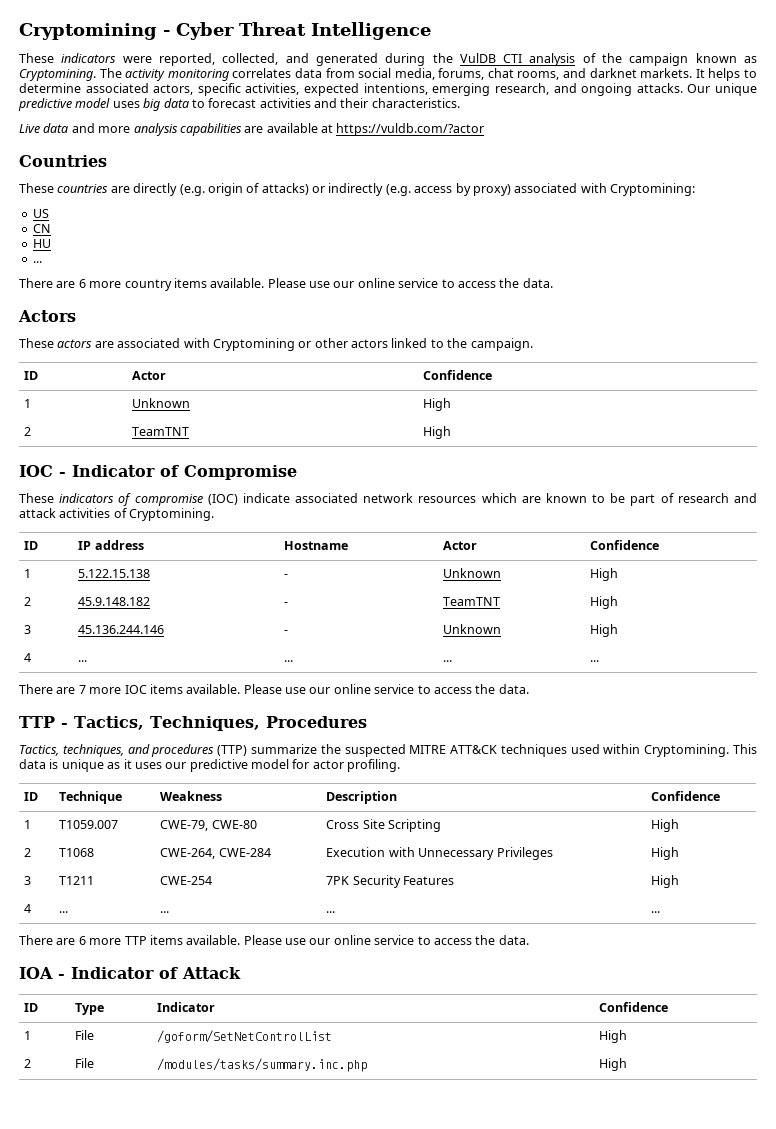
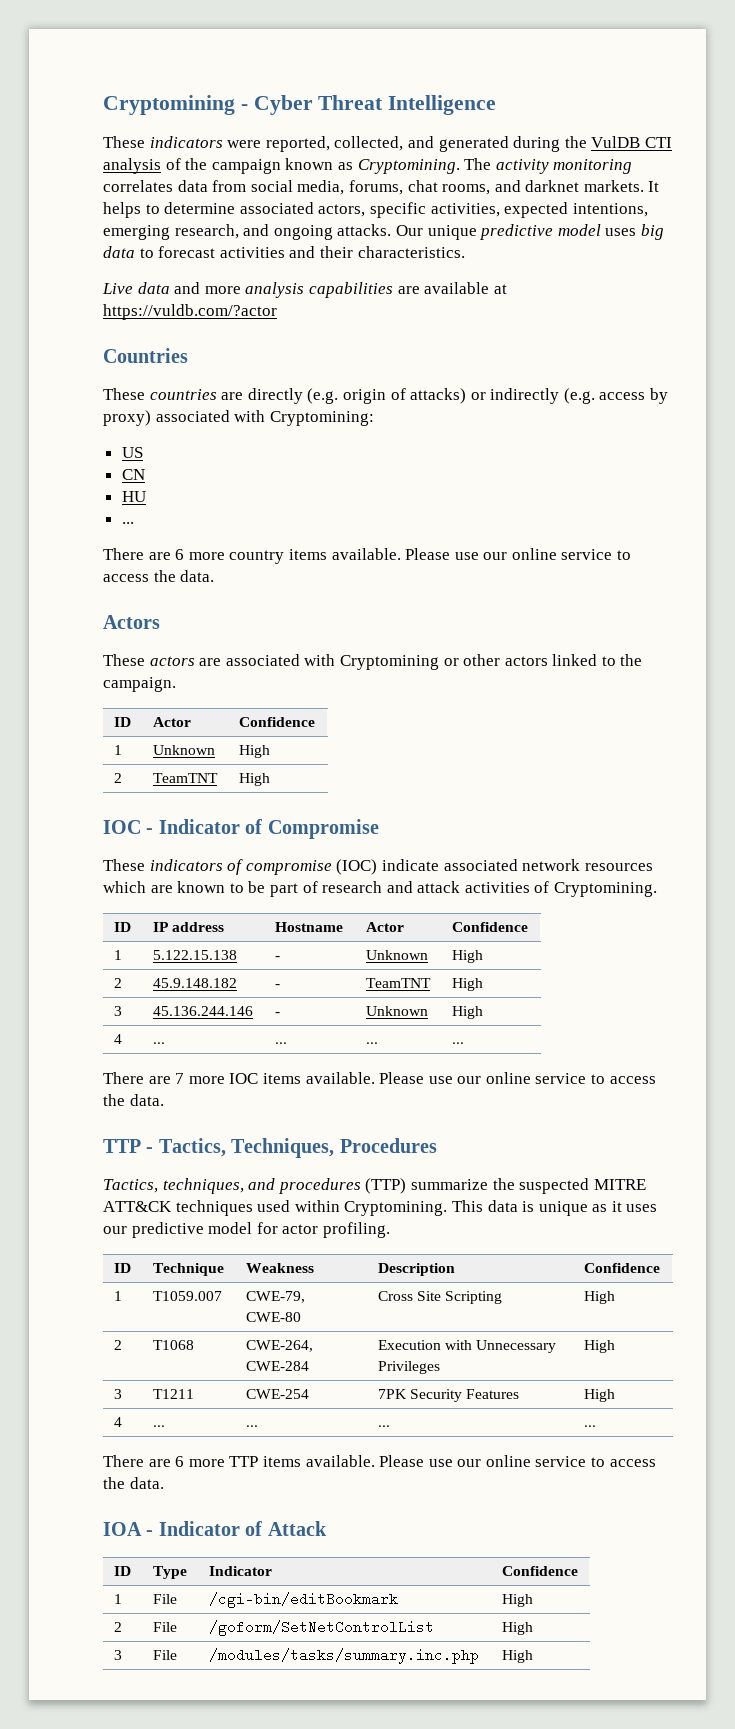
[157,1030,333,1043] /goform/SetNetControlList -> [208,1592,398,1608] /cgi-bin/editBookmark
(95, 1063) none -> [208,1620,434,1636] [501,1622,533,1635] [113,1650,122,1660] [152,1650,177,1660] | /goform/SetNetControlList | High // 3 | File

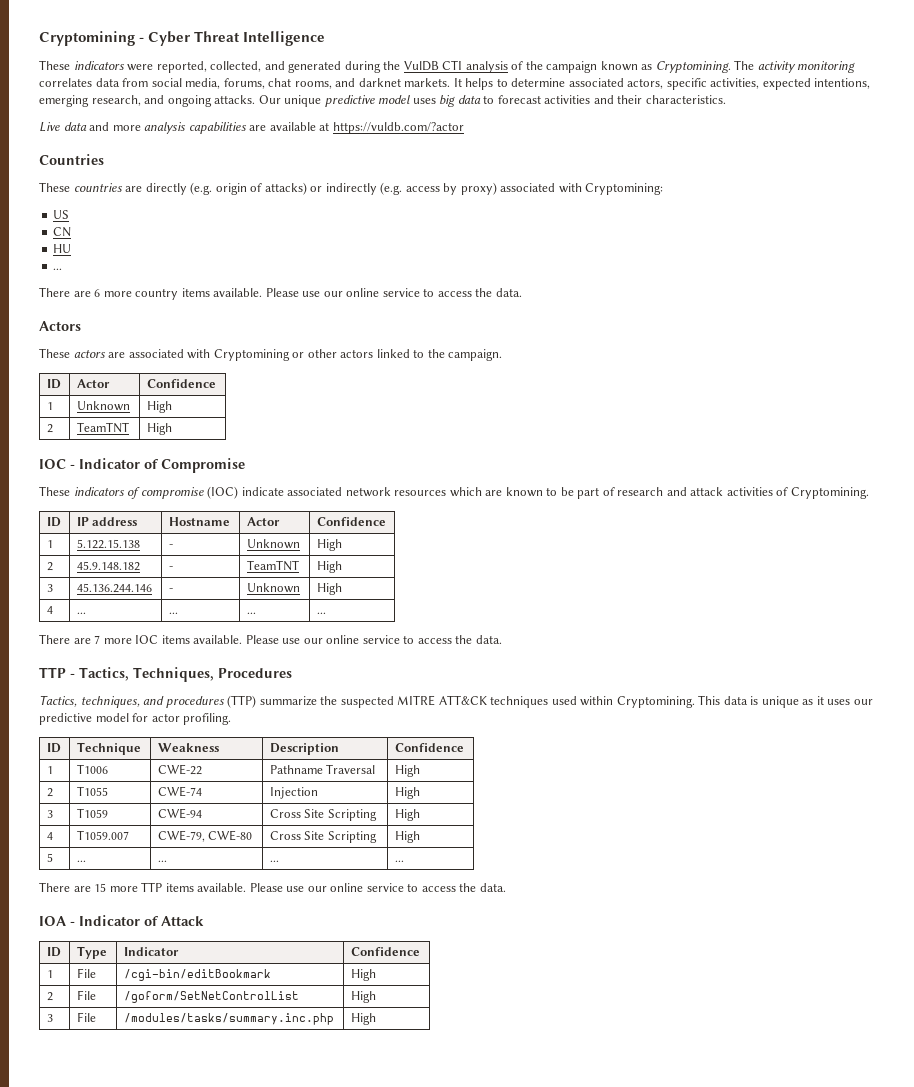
(122, 1296) none -> [76,764,108,774] [157,764,202,775] [269,764,376,774] [394,765,420,777] [46,788,53,797] [76,786,108,796] [157,786,202,797] [269,787,318,799] [394,787,420,799] [46,810,53,818] [76,808,108,818] [157,808,202,819] [269,809,377,821] [394,809,420,821] [46,832,53,840] | T1006 | CWE-22 | Pathname Traversal | High // 2 | T1055 | CWE-74 | Injection | High // 3 | T1059 | CWE-94 | Cross Site Scripting | High // 4
[113,1340,122,1350] [152,1340,194,1350] [245,1340,313,1352] [245,1361,309,1371] [377,1340,557,1353] [377,1361,440,1374] [583,1340,615,1353] [113,1389,122,1399] [152,1389,194,1399] [245,1389,309,1399] [377,1389,520,1402] [583,1389,615,1402] [113,1417,122,1427] [152,1425,165,1427] [245,1425,258,1427] [377,1425,390,1427] [583,1425,596,1427] [103,1455,185,1467] 2 | T1068 | CWE-264, CWE-284 | Execution with Unnecessary Privileges | High // 3 | T1211 | CWE-254 | 7PK Security Features | High // 4 | ... | ... | ... | ... // There are 6 -> [46,853,53,862] [76,860,86,862] [157,860,167,862] [269,860,279,862] [394,860,404,862] [39,882,107,892] 5 | ... | ... | ... | ... // There are 15

